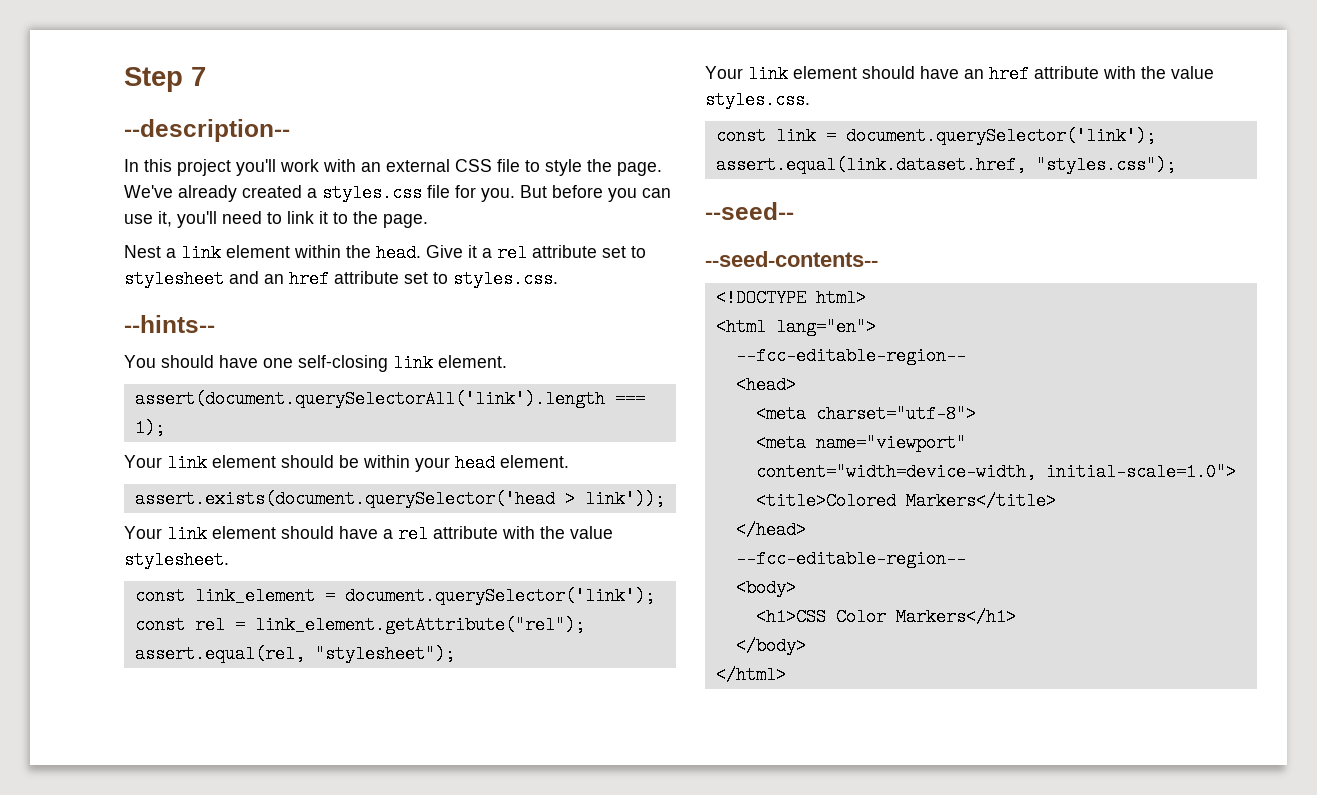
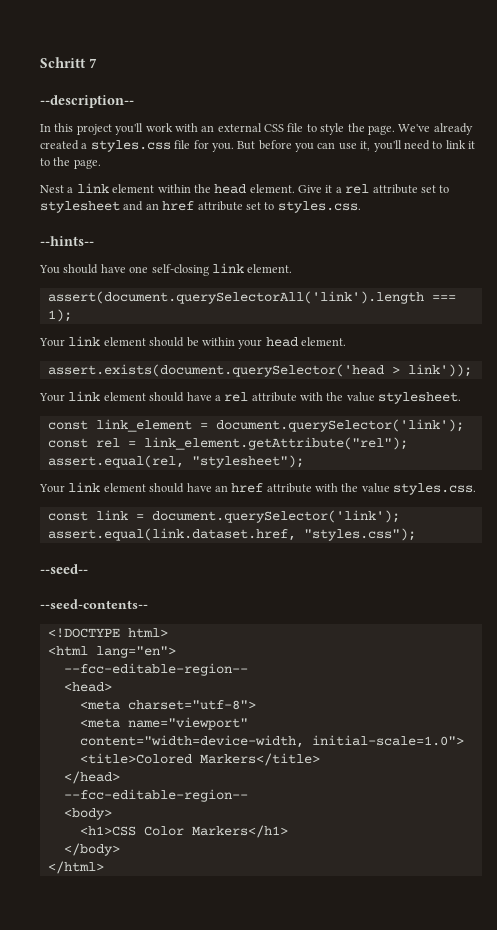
[124,67,183,92] Step -> [40,57,86,68] Schritt
[376,244,421,262] head. -> [214,184,295,194] head element.

